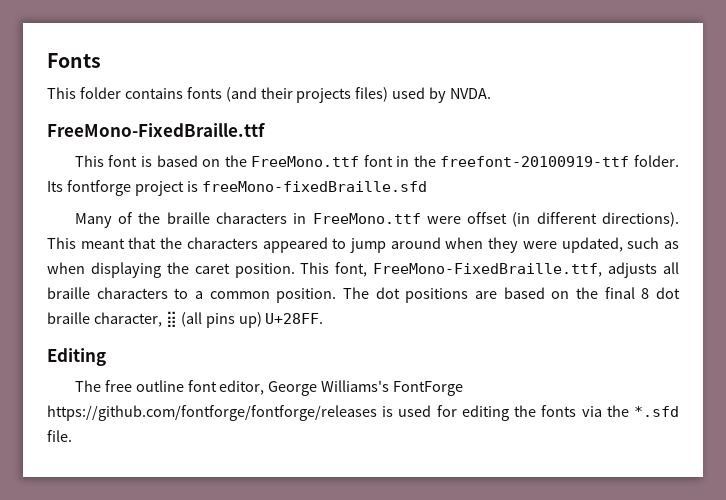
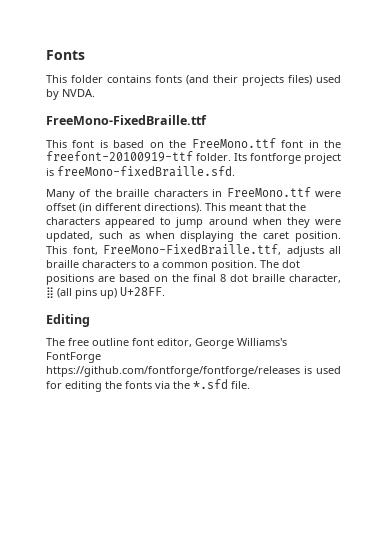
[201,181,427,192] freeMono-fixedBraille.sfd -> [57,166,235,177] freeMono-fixedBraille.sfd.

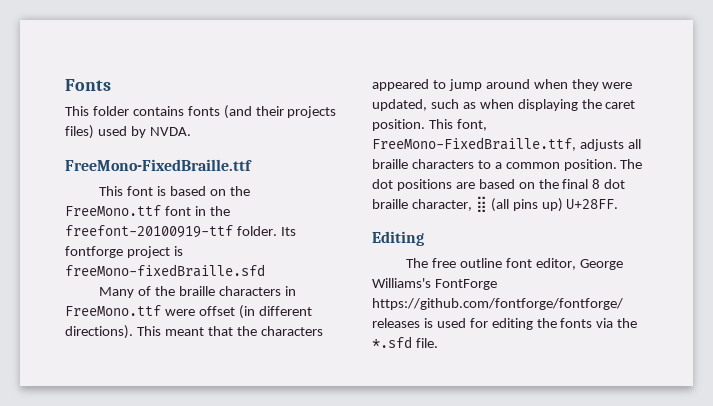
[57,166,235,177] freeMono-fixedBraille.sfd. -> [65,264,265,277] freeMono-fixedBraille.sfd

